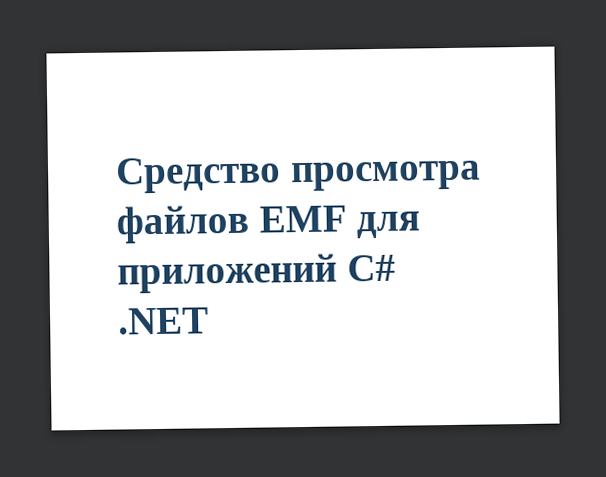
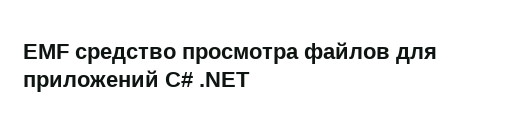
[115,156,281,194] Средство -> [23,44,176,64] EMF средство
[258,205,347,233] EMF -> (390, 53) none

